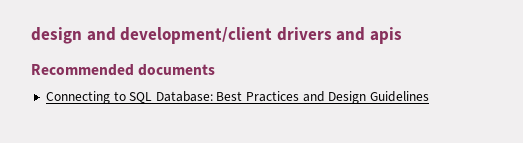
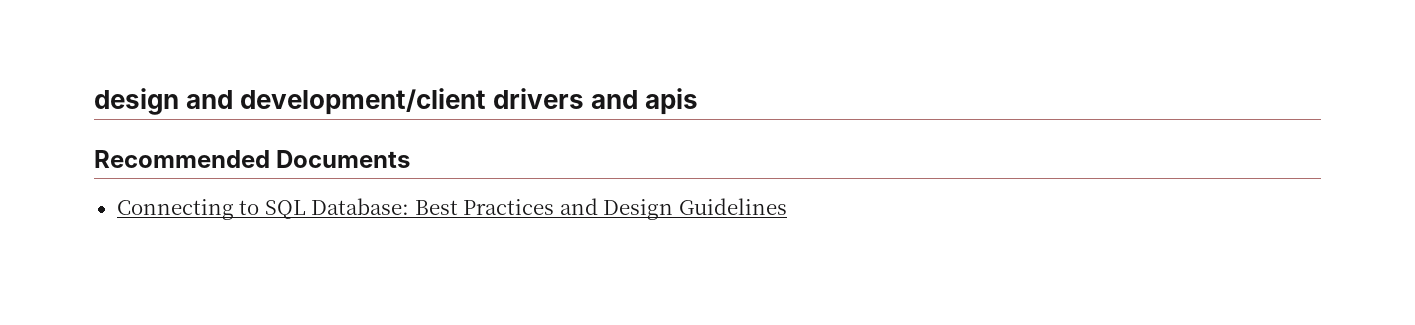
[138,64,216,76] documents -> [276,150,411,168] Documents

